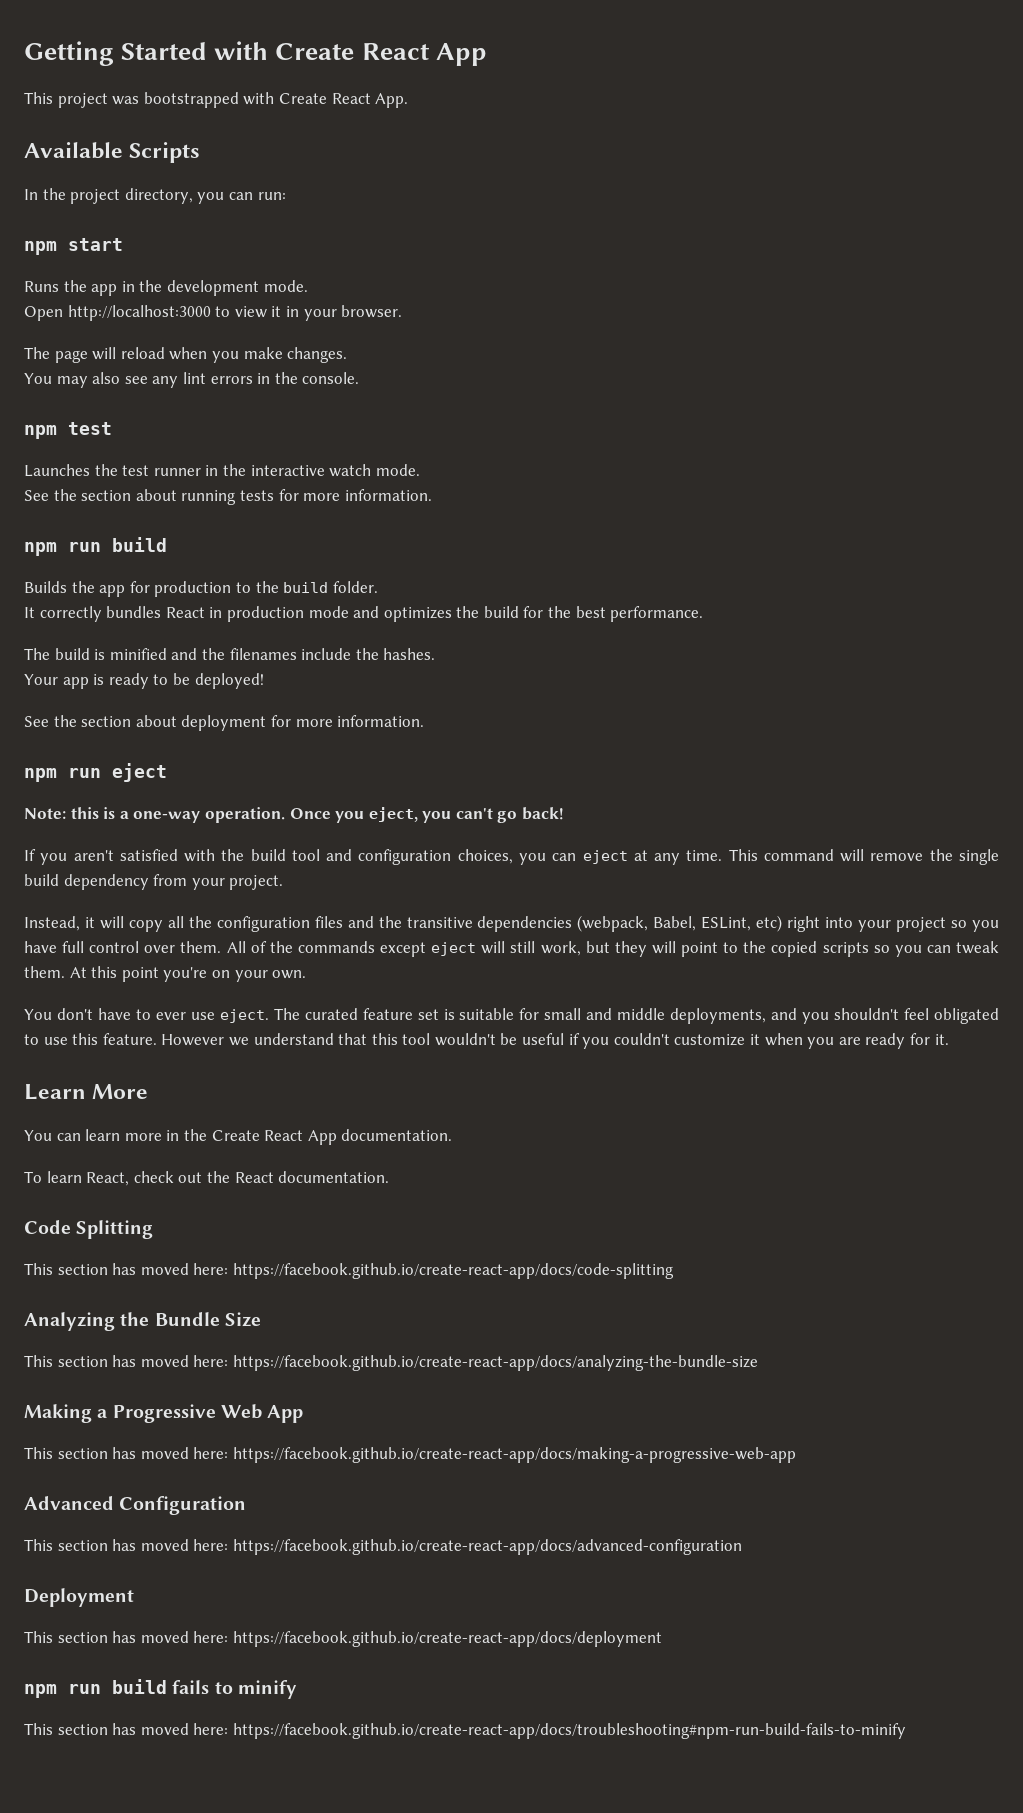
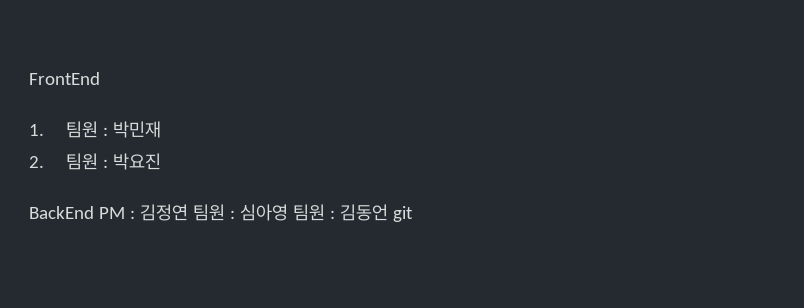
[24,41,487,66] [24,92,409,108] [24,142,201,163] [24,188,286,204] [24,238,123,255] [24,280,308,296] [24,305,403,321] [24,347,348,363] [24,372,360,388] [24,422,112,439] [24,464,420,477] [24,489,432,505] [24,537,167,556] [24,581,378,597] [24,606,704,622] [24,648,436,660] [24,673,264,689] [24,715,425,731] [24,763,167,782] [24,807,565,823] [24,849,999,865] [24,874,284,890] [24,915,1000,932] [24,941,1000,957] [24,966,307,982] [24,1008,1000,1024] [24,1033,949,1049] [24,1084,149,1100] [24,1129,453,1145] [24,1171,390,1186] [24,1220,154,1239] [24,1263,674,1279] [24,1312,261,1331] [24,1355,758,1371] [24,1404,304,1423] [24,1447,796,1463] [24,1496,247,1515] [24,1539,742,1555] [24,1588,134,1607] [24,1631,662,1647] [24,1679,297,1699] [24,1723,906,1739] Getting Started with Create React App // This project was bootstrapped with Create React App. // Available Scripts // In the project directory, you can run: // npm start // Runs the app in the development mode. // Open http://localhost:3000 to view it in your browser. // The page will reload when you make changes. // You may also see any lint errors in the console. // npm test // Launches the test runner in the interactive watch mode. // See the section about running tests for more information. // npm run build // Builds the app for production to the build folder. // It correctly bundles React in production mode and optimizes the build for the best performance. // The build is minified and the filenames include the hashes. // Your app is ready to be deployed! // See the section about deployment for more information. // npm run eject // Note: this is a one-way operation. Once you eject, you can't go back! // If you aren't satisfied with the build tool and configuration choices, you can eject at any time. This command will remove the single build dependency from your project. // Instead, it will copy all the configuration files and the transitive dependencies (webpack, Babel, ESLint, etc) right into your project so you have full control over them. All of the commands except eject will still work, but they will point to the copied scripts so you can tweak them. At this point you're on your own. // You don't have to ever use eject. The curated feature set is suitable for small and middle deployments, and you shouldn't feel obligated to use this feature. However we understand that this tool wouldn't be useful if you couldn't customize it when you are ready for it. // Learn More // You can learn more in the Create React App documentation. // To learn React, check out the React documentation. // Code Splitting // This section has moved here: https://facebook.github.io/create-react-app/docs/code-splitting // Analyzing the Bundle Size // This section has moved here: https://facebook.github.io/create-react-app/docs/analyzing-the-bundle-size // Making a Progressive Web App // This section has moved here: https://facebook.github.io/create-react-app/docs/making-a-progressive-web-app // Advanced Configuration // This section has moved here: https://facebook.github.io/create-react-app/docs/advanced-configuration // Deployment // This section has moved here: https://facebook.github.io/create-react-app/docs/deployment // npm run build fails to minify // This section has moved here: https://facebook.github.io/create-react-app/docs/troubleshooting#npm-run-build-fails-to-minify -> [29,72,100,85] [29,121,161,138] [29,153,161,170] [29,204,413,222] FrontEnd // 1. 팀원 : 박민재 // 2. 팀원 : 박요진 // BackEnd PM : 김정연 팀원 : 심아영 팀원 : 김동언 git

